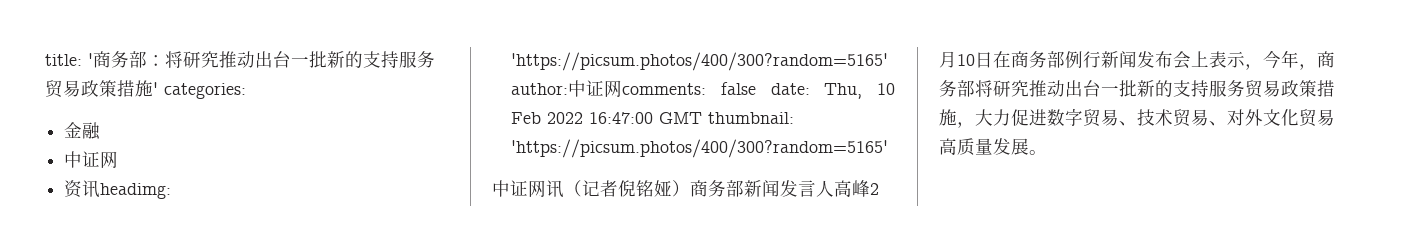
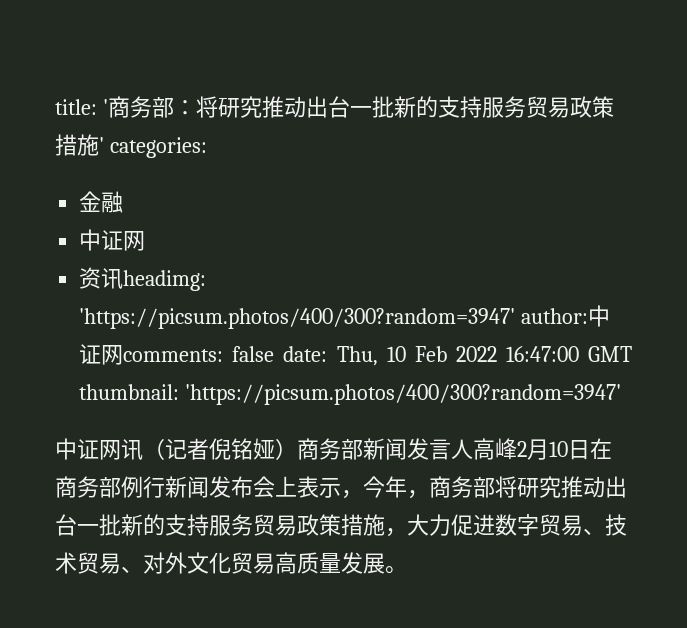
[511,52,889,71] 'https://picsum.photos/400/300?random=5165' -> [79,308,516,329] 'https://picsum.photos/400/300?random=3947'
[511,139,889,158] 'https://picsum.photos/400/300?random=5165' -> [185,384,622,405] 'https://picsum.photos/400/300?random=3947'

